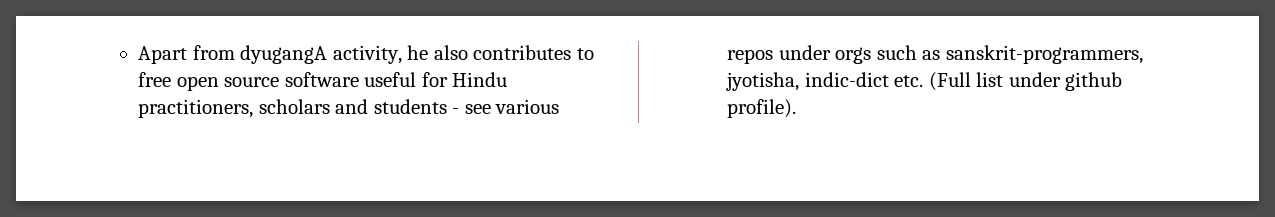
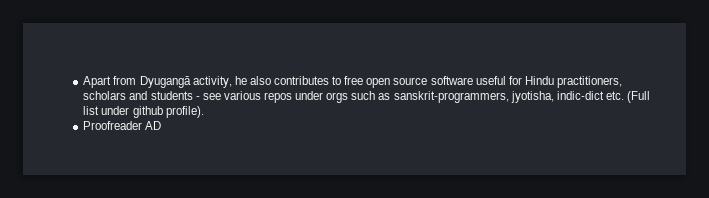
[240,45,328,64] dyugangA -> [139,76,191,88] Dyugangā
(797, 108) none -> [83,121,162,130] // Proofreader AD

